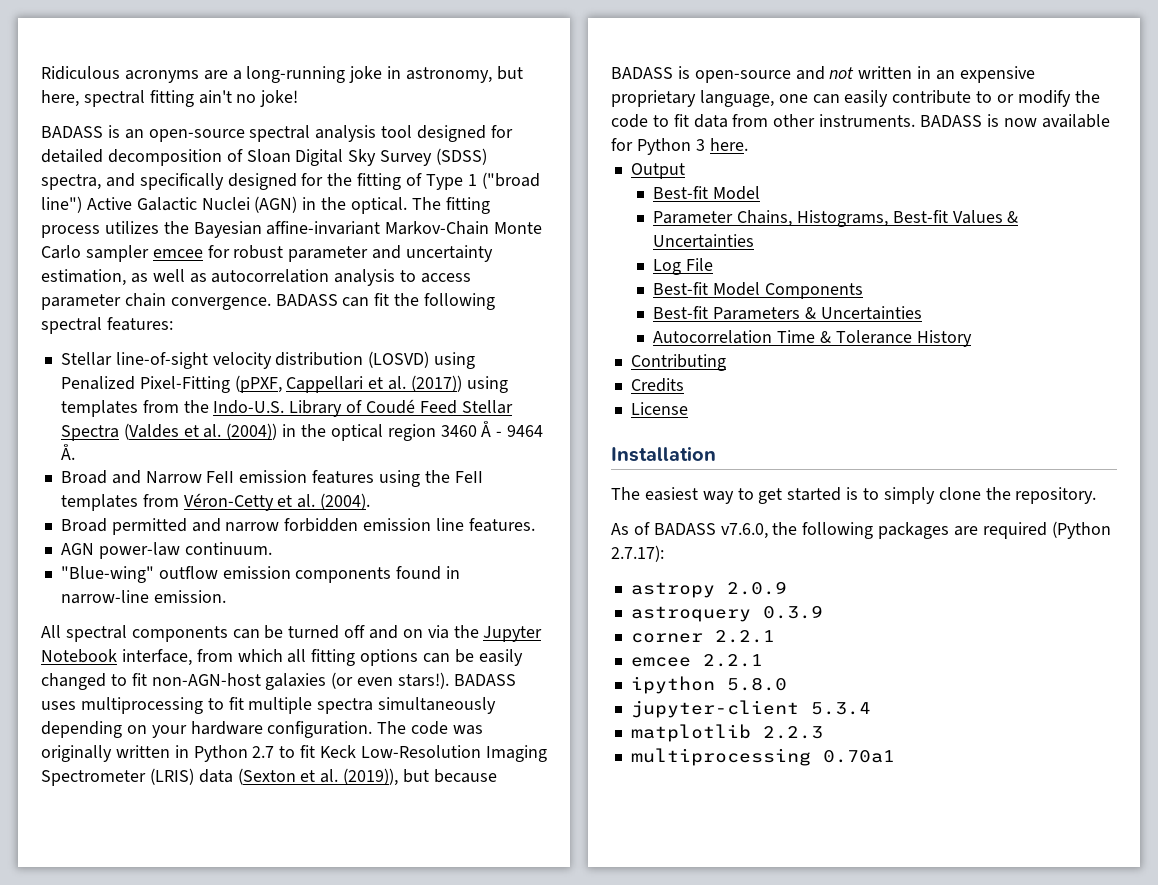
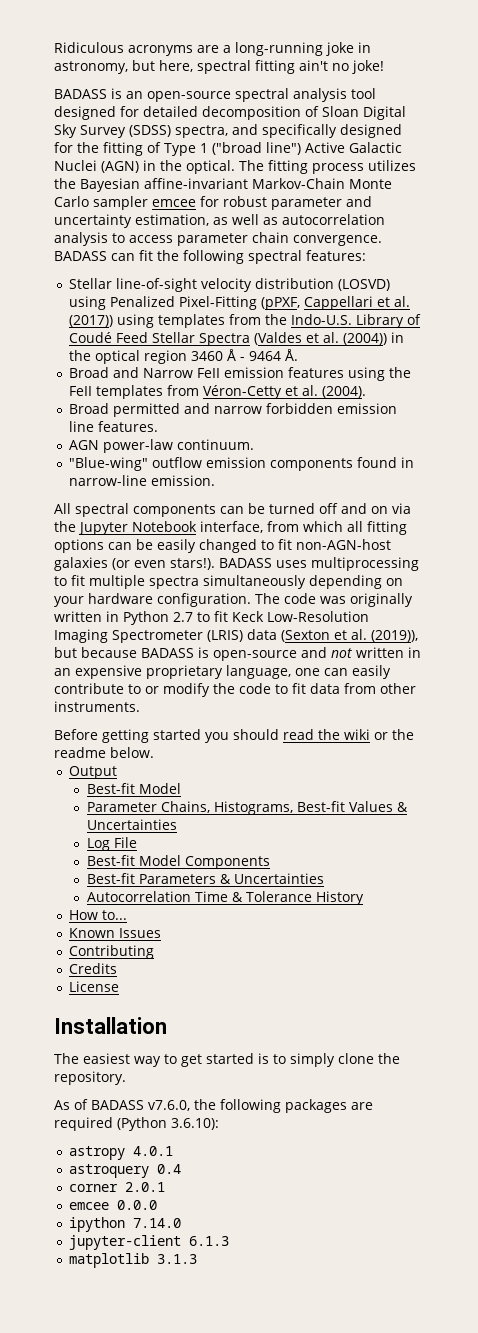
[920,114,1110,128] [611,138,748,155] BADASS is now available for Python 3 here. -> [54,729,414,743] [54,747,154,758] // Before getting started you should read the wiki or the readme below.
(972, 338) none -> [69,910,128,920] [69,928,162,938] // How to... // Known Issues
[611,545,664,562] 2.7.17): -> [171,1118,219,1130] 3.6.10):
[726,581,787,595] 2.0.9 -> [133,1146,174,1156] 4.0.1
[762,605,823,619] 0.3.9 -> [157,1164,182,1174] 0.4
[714,630,775,643] [630,654,763,667] 2.2.1 // emcee 2.2.1 -> [125,1182,166,1192] [69,1200,158,1210] 2.0.1 // emcee 0.0.0
[726,677,787,691] 5.8.0 -> [133,1218,182,1228] 7.14.0
[810,702,871,715] 5.3.4 -> [189,1236,230,1246] 6.1.3
[762,726,823,739] [630,748,895,766] 2.2.3 // multiprocessing 0.70a1 -> [157,1254,198,1264] 3.1.3

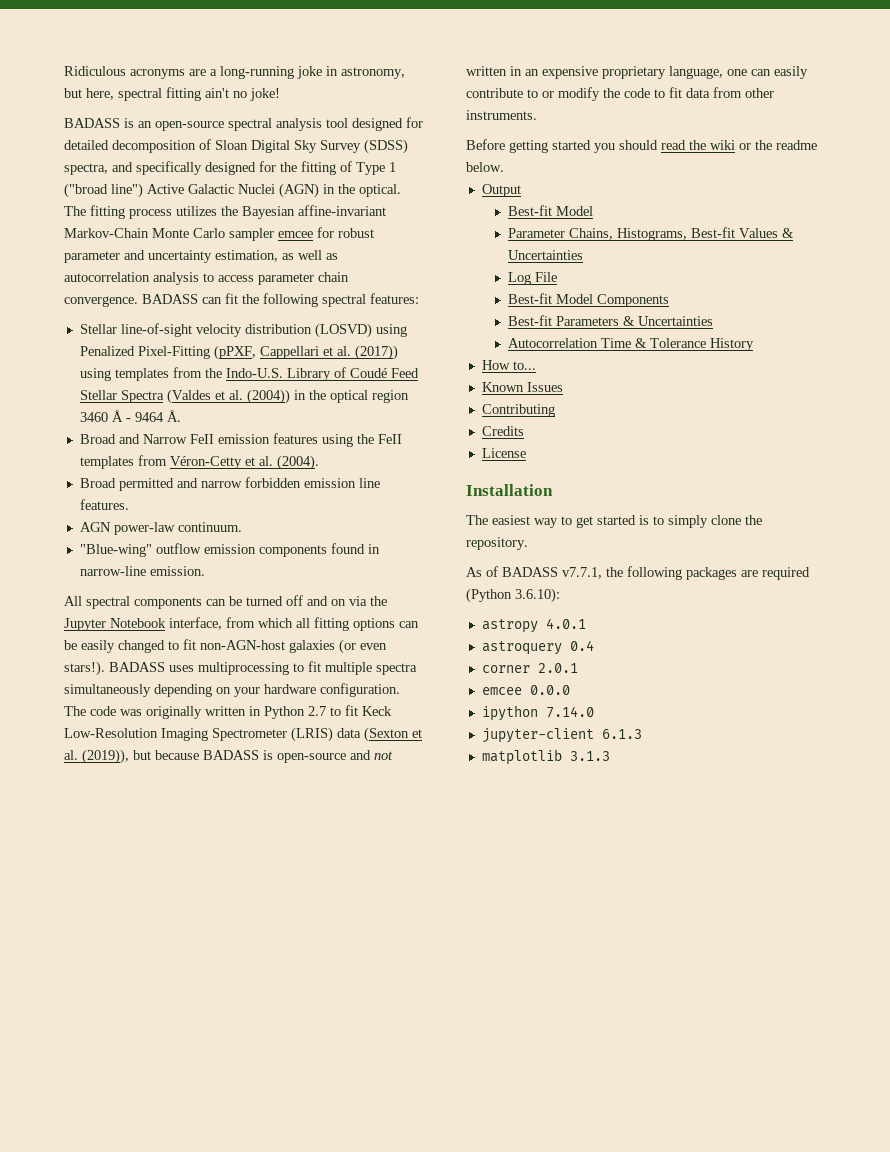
[148,1100,190,1111] v7.6.0, -> [562,567,602,579] v7.7.1,

